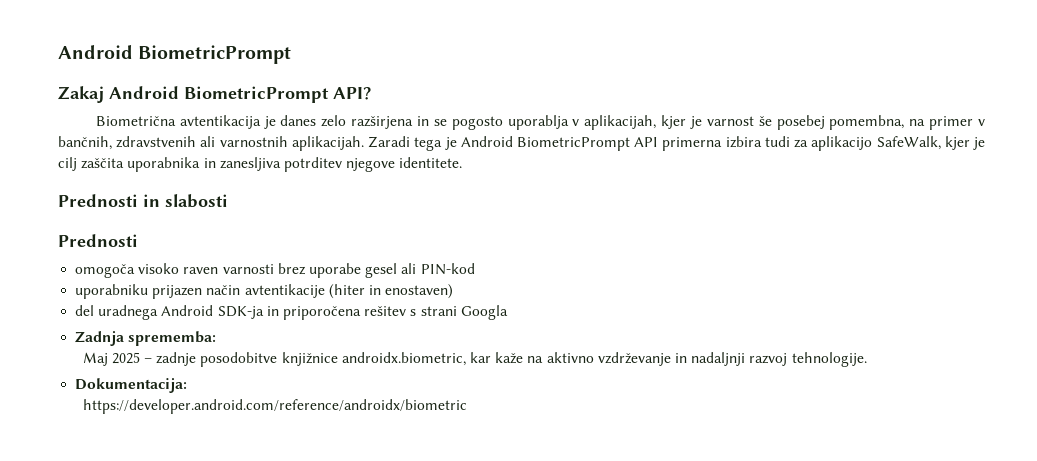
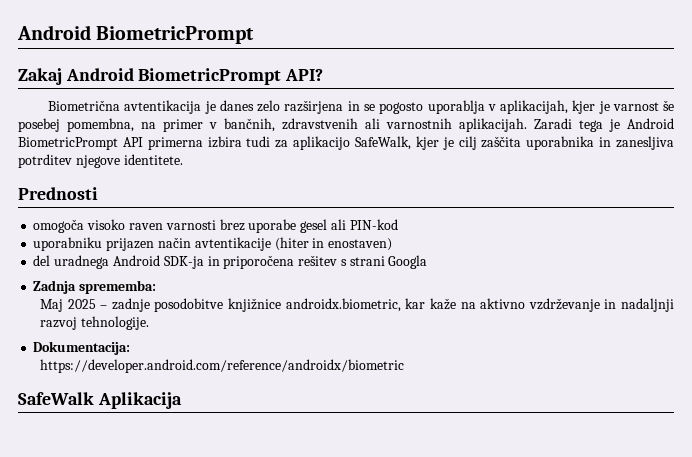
[58,194,228,208] // Prednosti in slabosti -> (183, 159) none
(467, 406) none -> [18,392,182,409] // SafeWalk Aplikacija

